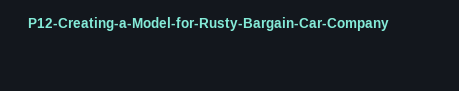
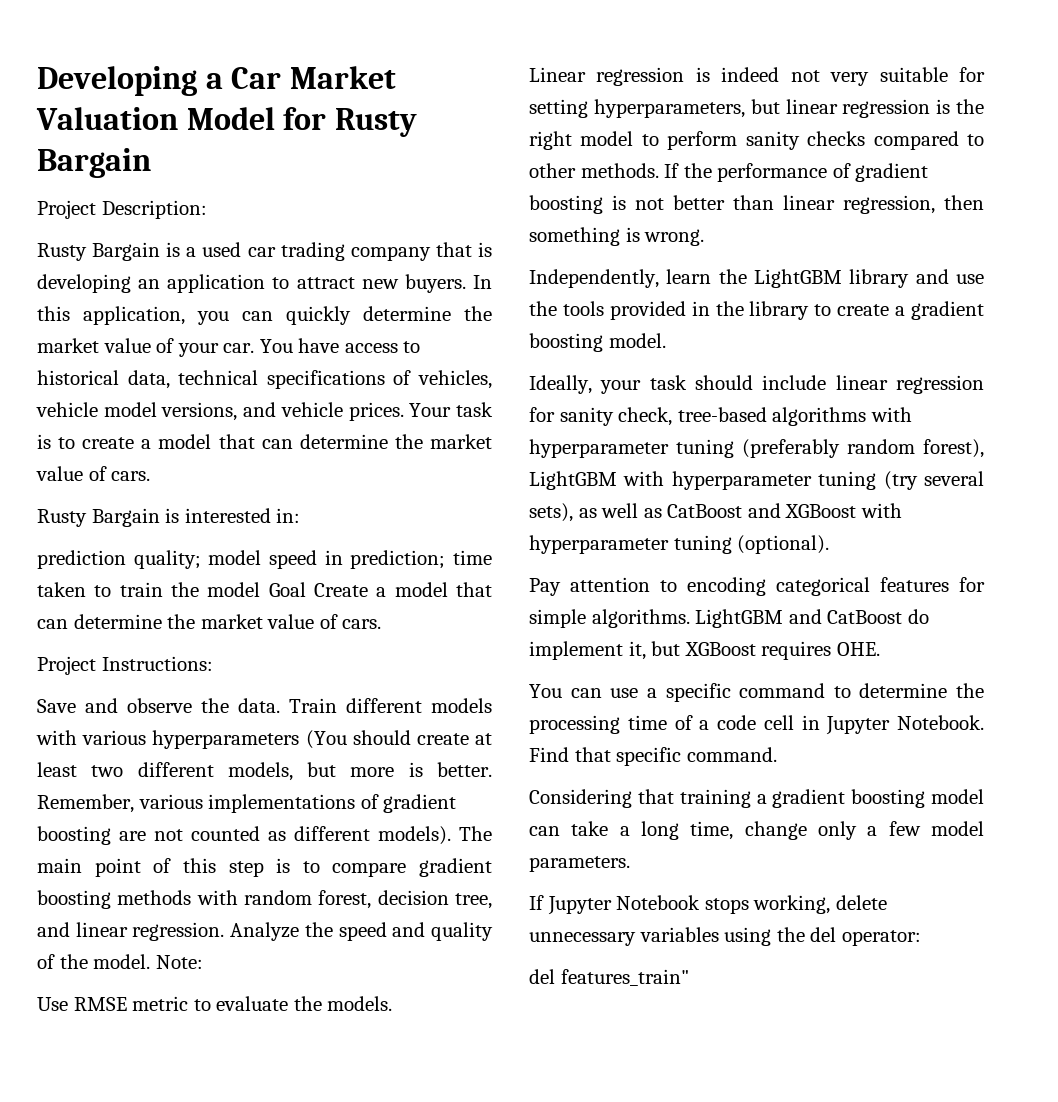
[28,17,389,31] P12-Creating-a-Model-for-Rusty-Bargain-Car-Company -> [37,66,396,96] [36,107,417,137] [37,148,151,178] [37,200,207,219] [37,242,492,261] [37,274,493,293] [37,306,492,325] [37,338,421,357] [37,370,492,389] [36,402,494,421] [37,434,492,449] [36,466,151,481] [37,508,301,527] [37,550,493,569] [37,582,492,597] [37,614,382,629] [37,656,213,675] [37,698,492,713] [36,730,493,749] [37,762,492,781] [37,794,457,813] [37,826,492,845] [37,858,492,877] [37,890,492,909] [37,922,494,941] [37,954,203,969] [37,996,393,1011] [529,67,985,86] [529,99,984,118] [529,131,984,150] [529,163,929,182] [529,195,984,214] [529,227,705,246] [529,269,984,288] [529,301,985,320] [529,333,666,352] [529,375,984,394] [529,407,912,426] [529,439,984,458] [529,471,985,490] [529,503,902,522] [529,535,830,554] [529,577,985,596] [529,609,929,628] [529,641,880,660] [529,683,984,702] [529,715,984,735] [529,747,777,766] [529,789,984,808] [529,821,984,840] [529,856,630,872] [529,895,887,915] [529,927,921,946] [529,969,689,986] Developing a Car Market Valuation Model for Rusty Bargain // Project Description: // Rusty Bargain is a used car trading company that is developing an application to attract new buyers. In this application, you can quickly determine the market value of your car. You have access to historical data, technical specifications of vehicles, vehicle model versions, and vehicle prices. Your task is to create a model that can determine the market value of cars. // Rusty Bargain is interested in: // prediction quality; model speed in prediction; time taken to train the model Goal Create a model that can determine the market value of cars. // Project Instructions: // Save and observe the data. Train different models with various hyperparameters (You should create at least two different models, but more is better. Remember, various implementations of gradient boosting are not counted as different models). The main point of this step is to compare gradient boosting methods with random forest, decision tree, and linear regression. Analyze the speed and quality of the model. Note: // Use RMSE metric to evaluate the models. // Linear regression is indeed not very suitable for setting hyperparameters, but linear regression is the right model to perform sanity checks compared to other methods. If the performance of gradient boosting is not better than linear regression, then something is wrong. // Independently, learn the LightGBM library and use the tools provided in the library to create a gradient boosting model. // Ideally, your task should include linear regression for sanity check, tree-based algorithms with hyperparameter tuning (preferably random forest), LightGBM with hyperparameter tuning (try several sets), as well as CatBoost and XGBoost with hyperparameter tuning (optional). // Pay attention to encoding categorical features for simple algorithms. LightGBM and CatBoost do implement it, but XGBoost requires OHE. // You can use a specific command to determine the processing time of a code cell in Jupyter Notebook. Find that specific command. // Considering that training a gradient boosting model can take a long time, change only a few model parameters. // If Jupyter Notebook stops working, delete unnecessary variables using the del operator: // del features_train"

